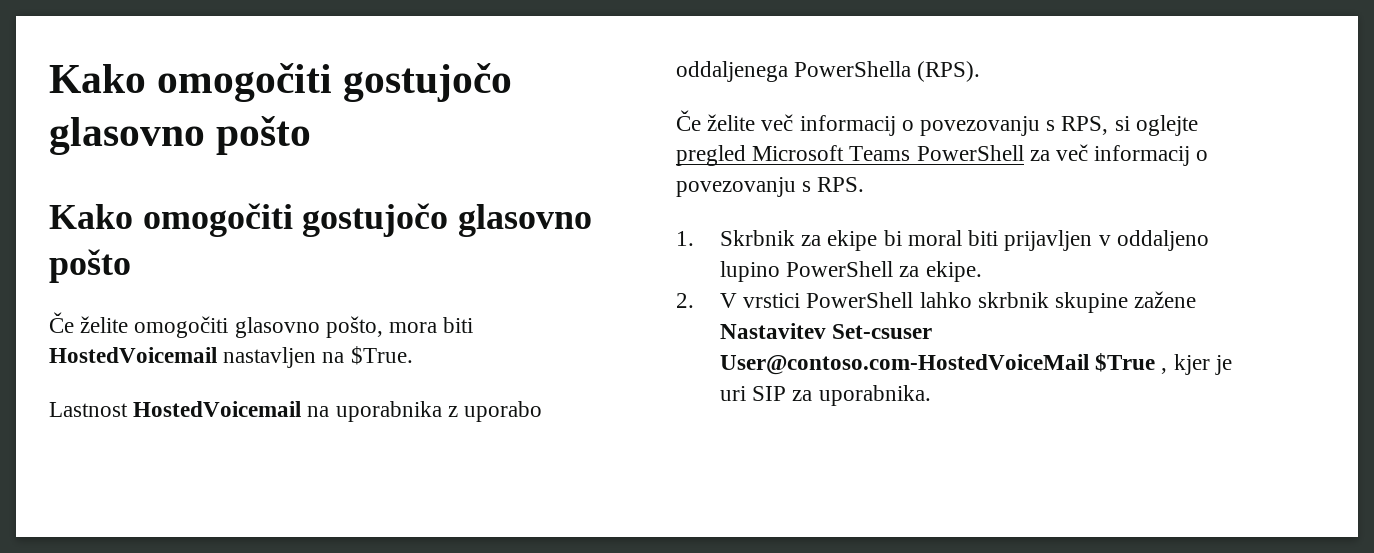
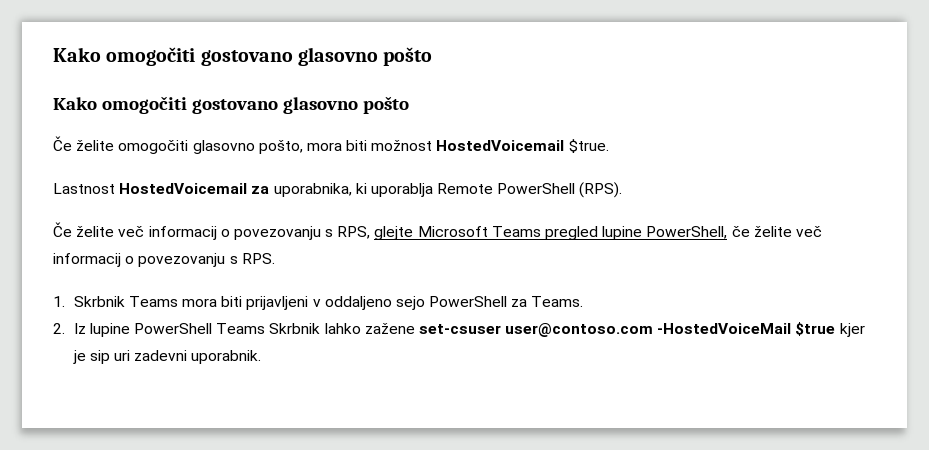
[49,63,513,102] Kako omogočiti gostujočo -> [53,47,293,66] Kako omogočiti gostovano
[302,203,449,237] gostujočo -> [191,99,278,114] gostovano
[49,346,413,368] [49,401,543,422] [676,61,912,82] HostedVoicemail nastavljen na $True. // Lastnost HostedVoicemail na uporabnika z uporabo oddaljenega PowerShella -> [371,139,609,153] [53,183,576,197] možnost HostedVoicemail $true. // Lastnost HostedVoicemail za uporabnika, ki uporablja Remote PowerShell
[1114,115,1198,136] [676,145,1050,166] si oglejte pregled Microsoft Teams PowerShell za -> [374,226,792,240] glejte Microsoft Teams pregled lupine PowerShell, če želite
[801,230,1093,251] za ekipe bi moral biti prijavljen -> [128,296,309,310] Teams mora biti prijavljeni
[720,261,982,282] lupino PowerShell za ekipe. -> [395,296,584,310] sejo PowerShell za Teams.
[720,291,1197,313] [720,323,933,339] [720,353,1232,375] [720,385,931,406] V vrstici PowerShell lahko skrbnik skupine zažene Nastavitev Set-csuser User@contoso.com-HostedVoiceMail $True , kjer je uri SIP za uporabnika. -> [73,322,865,337] [72,350,262,364] Iz lupine PowerShell Teams Skrbnik lahko zažene set-csuser user@contoso.com -HostedVoiceMail $true kjer je sip uri zadevni uporabnik.

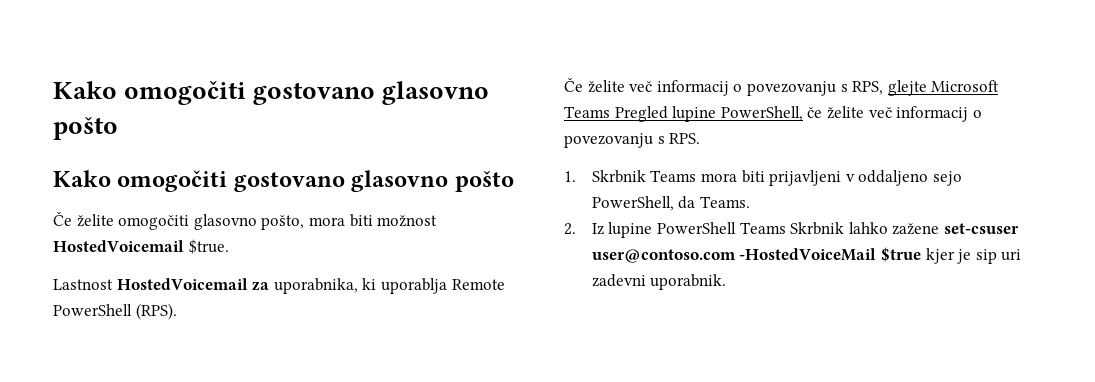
[545,226,599,240] pregled -> [614,106,668,122] Pregled
[429,296,528,307] PowerShell za -> [591,196,696,211] PowerShell, da

